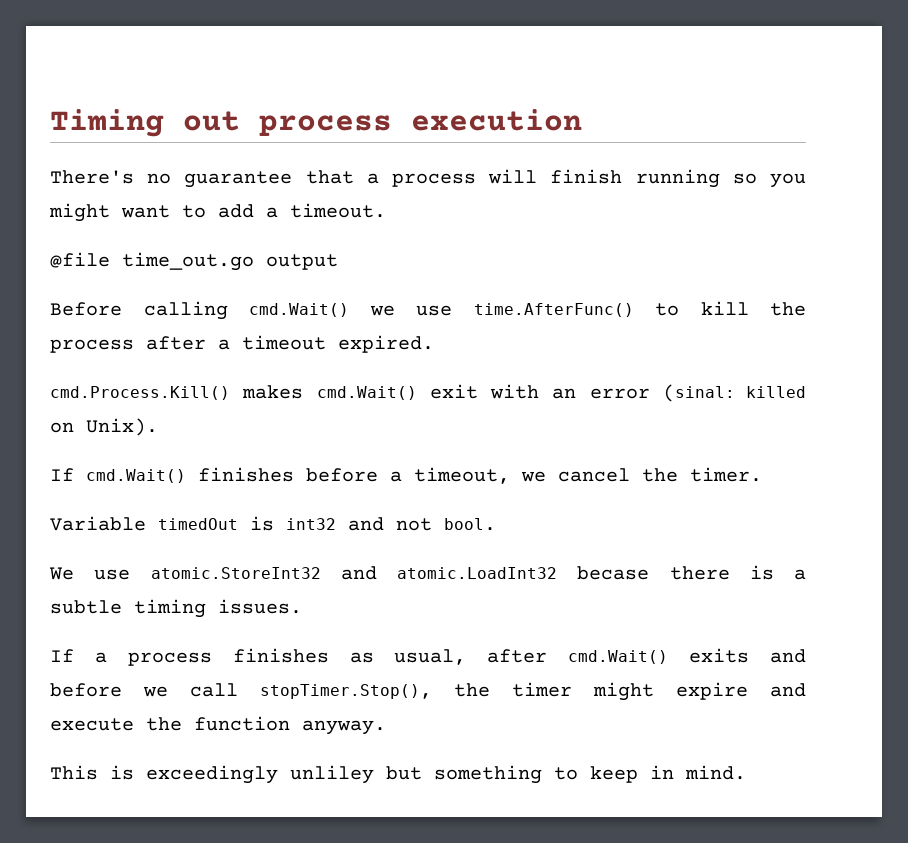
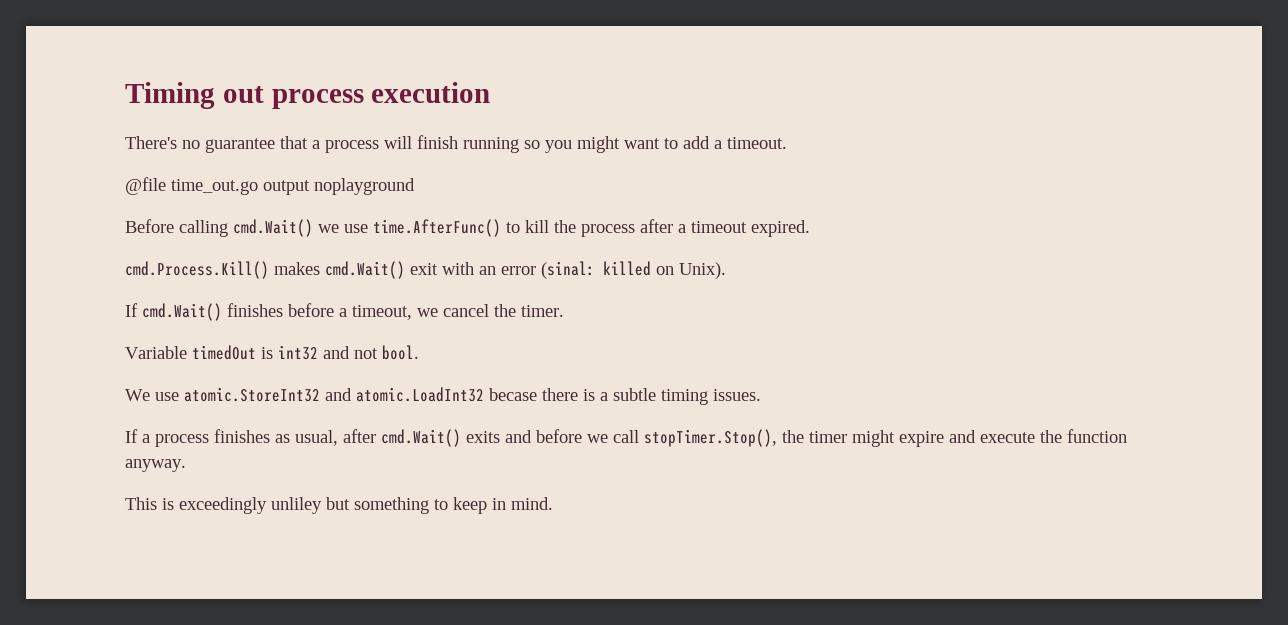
(338, 262) none -> [314,178,415,195] noplayground

